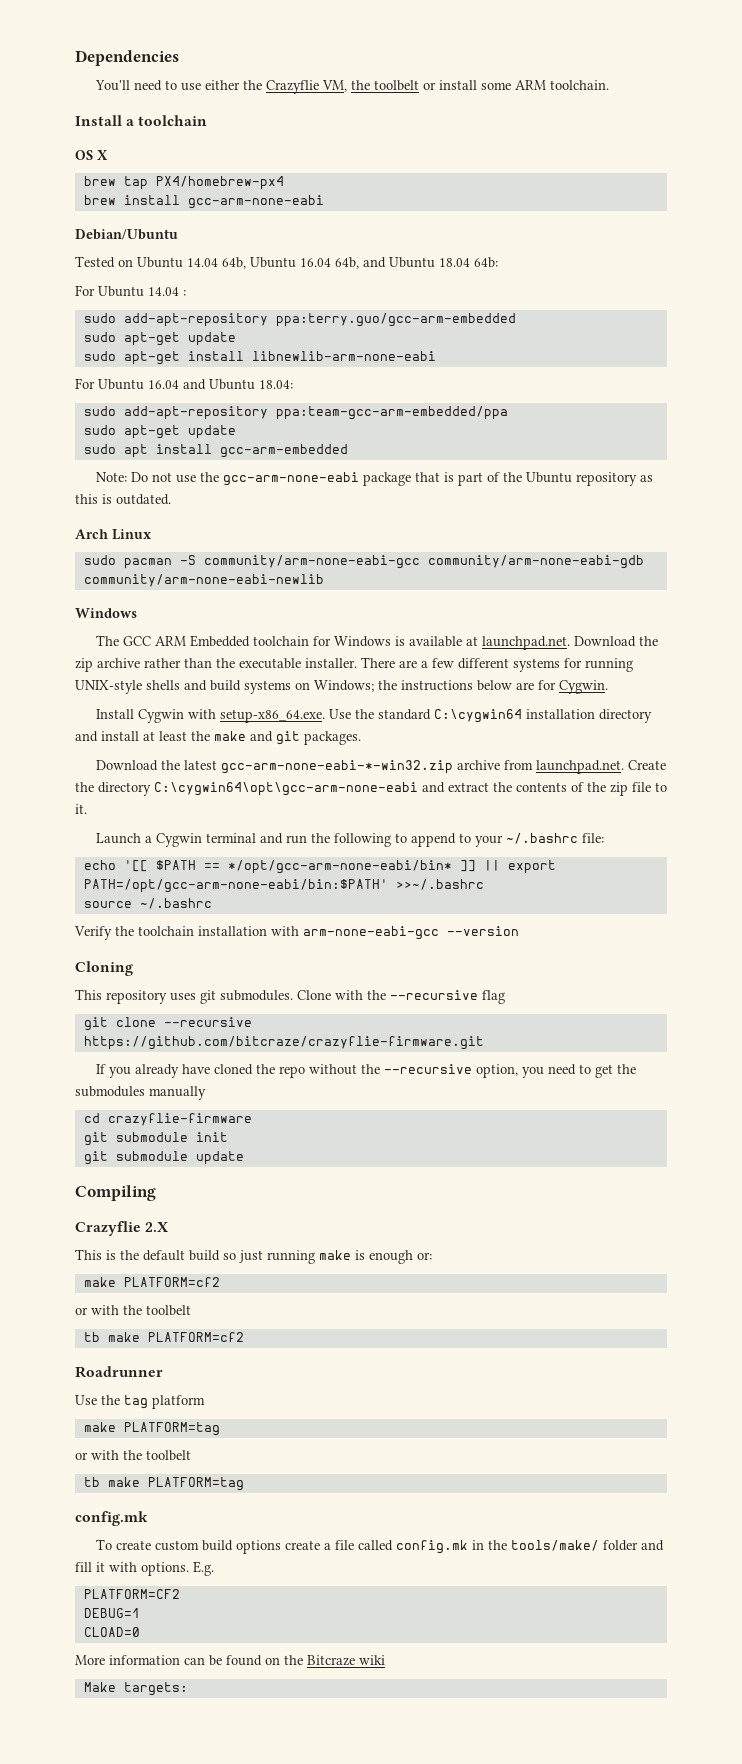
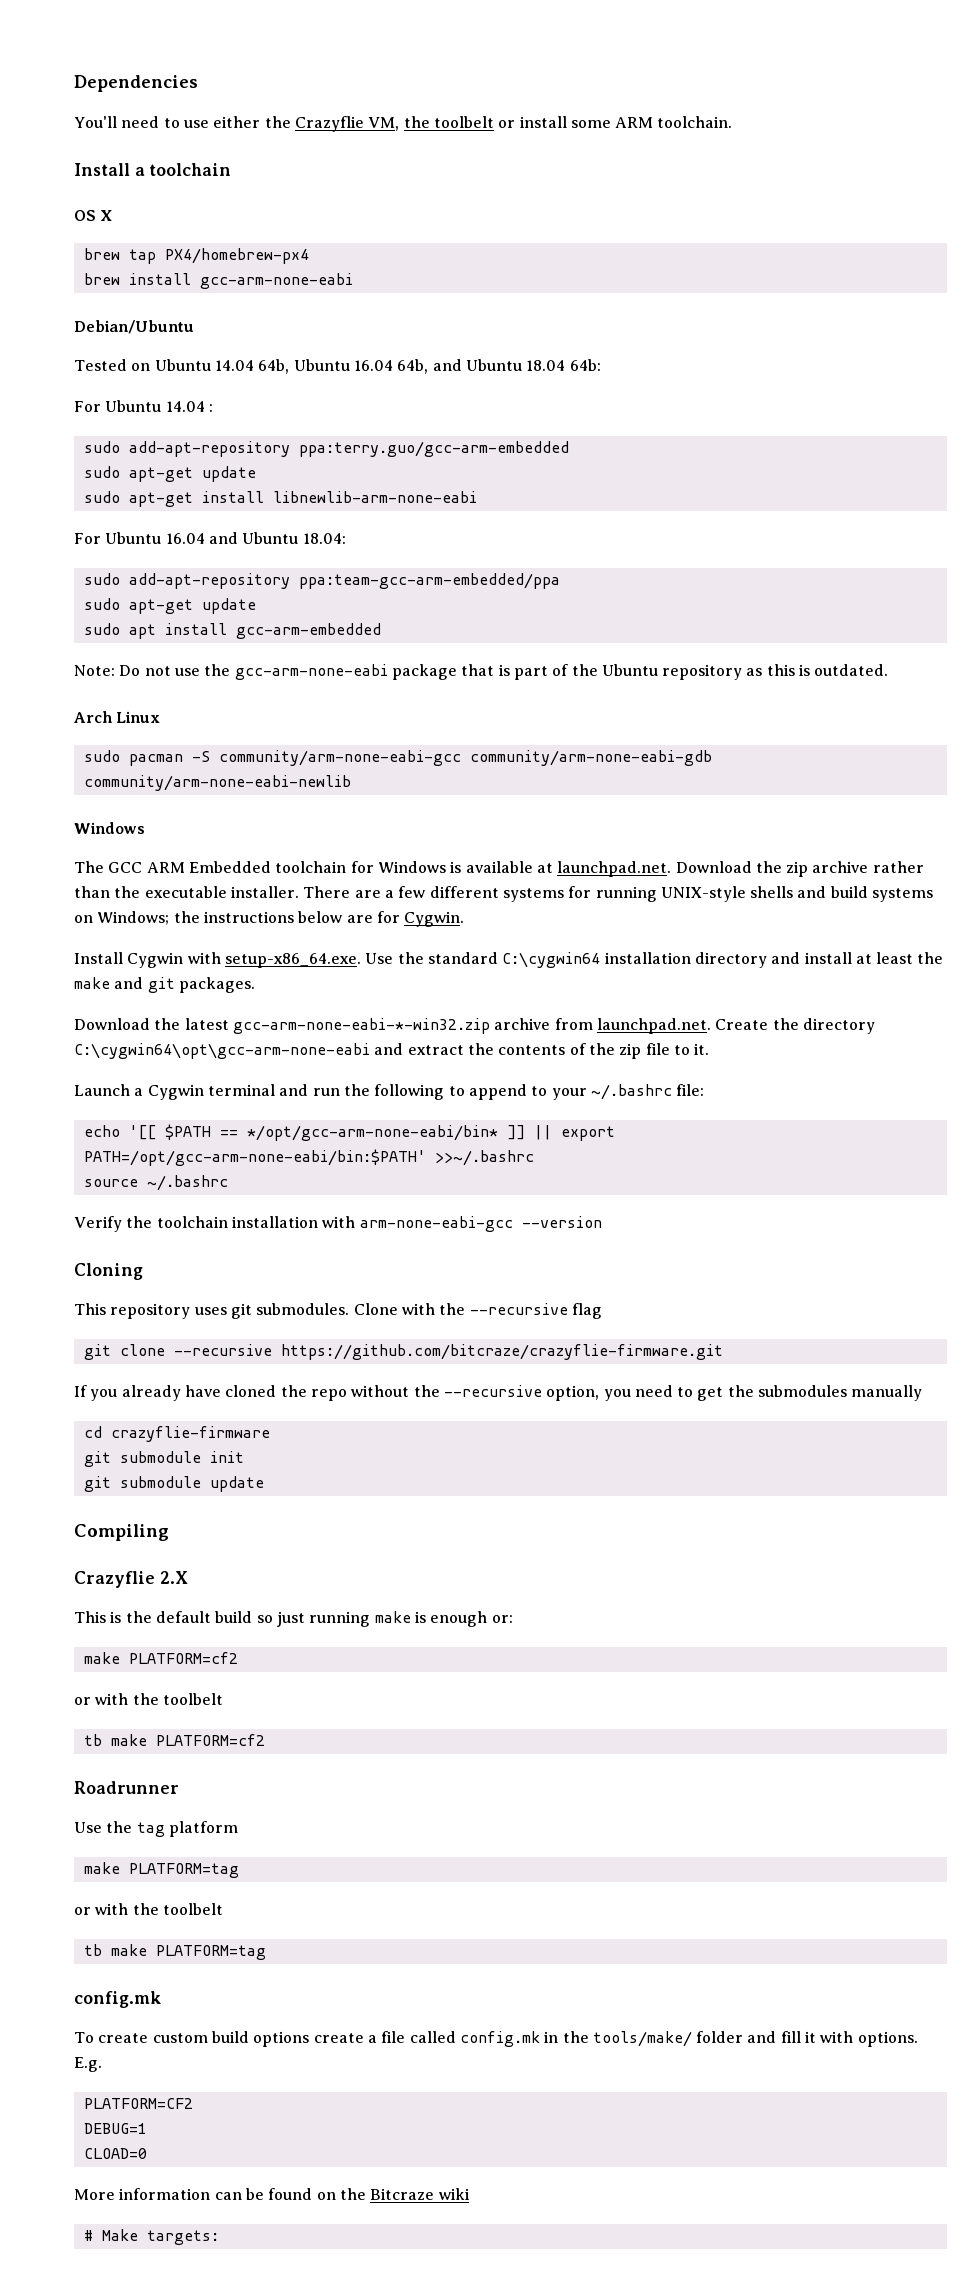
(385, 1660) none -> [83,2230,93,2241] #

